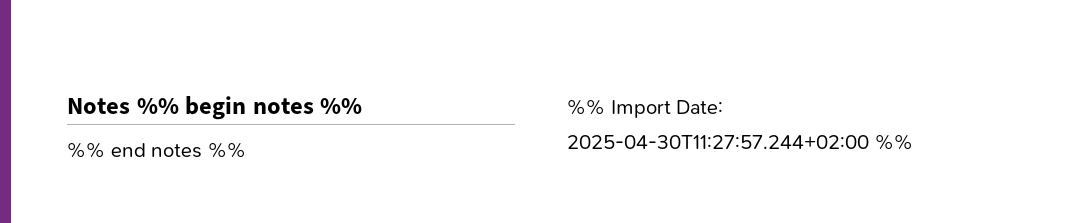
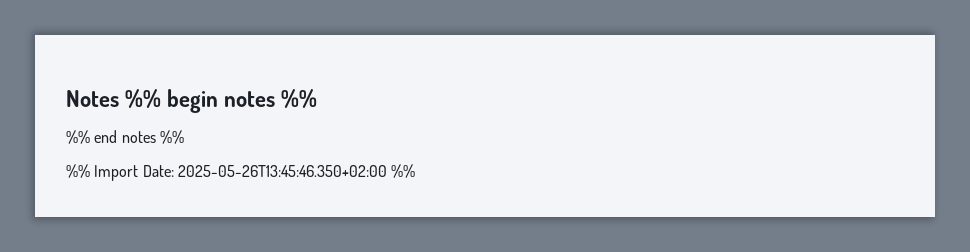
[567,135,869,149] 2025-04-30T11:27:57.244+02:00 -> [177,165,387,177] 2025-05-26T13:45:46.350+02:00

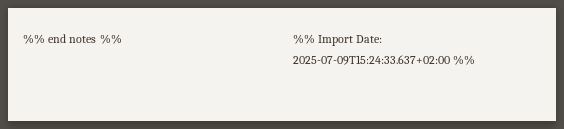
[66,89,318,113] Notes %% begin notes %% // -> (23, 39) none
[177,165,387,177] 2025-05-26T13:45:46.350+02:00 -> [293,55,450,65] 2025-07-09T15:24:33.637+02:00

